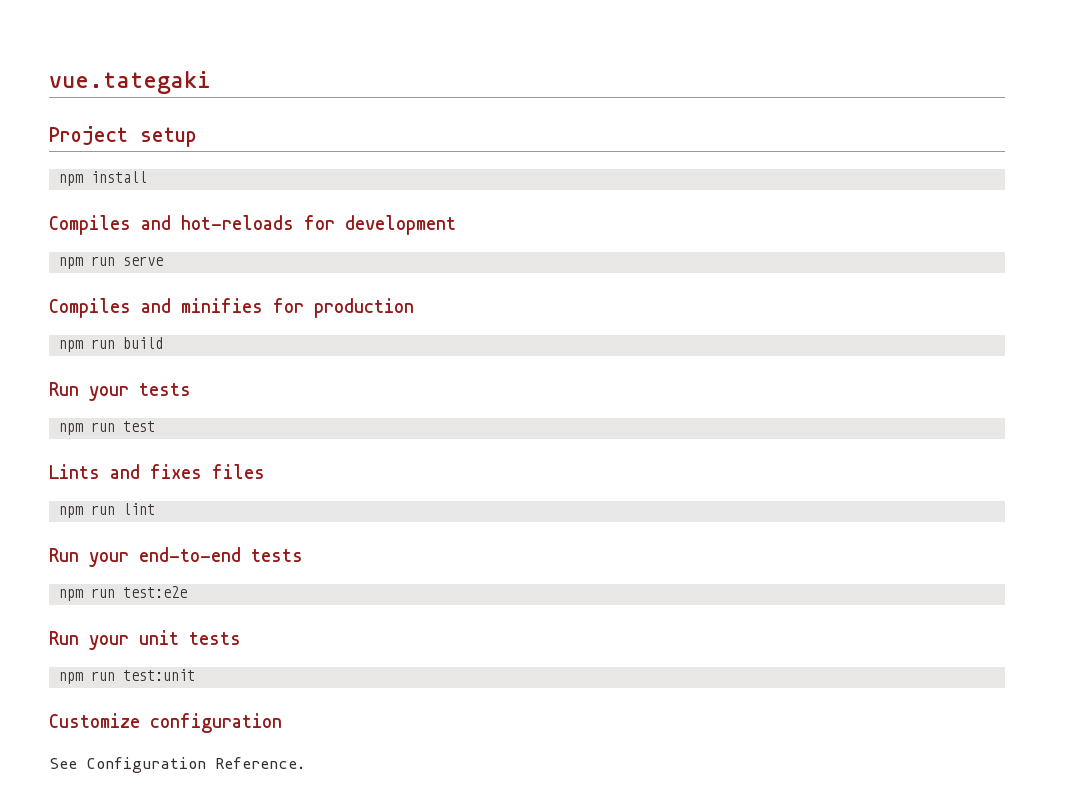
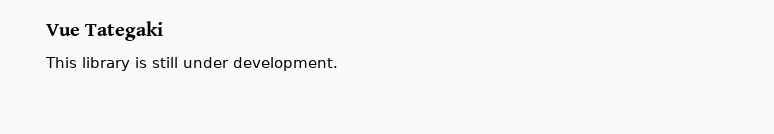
[49,71,211,94] [49,126,197,147] [58,171,147,186] [49,215,456,235] [58,256,163,269] [49,298,414,318] [58,337,163,352] [49,382,191,401] [58,421,155,435] [49,464,265,479] [58,503,155,518] [49,547,303,567] [58,586,187,601] [49,630,241,650] [58,669,195,684] [49,713,282,733] [49,757,306,773] vue.tategaki // Project setup // npm install // Compiles and hot-reloads for development // npm run serve // Compiles and minifies for production // npm run build // Run your tests // npm run test // Lints and fixes files // npm run lint // Run your end-to-end tests // npm run test:e2e // Run your unit tests // npm run test:unit // Customize configuration // See Configuration Reference. -> [46,21,164,41] [45,57,338,71] Vue Tategaki // This library is still under development.

